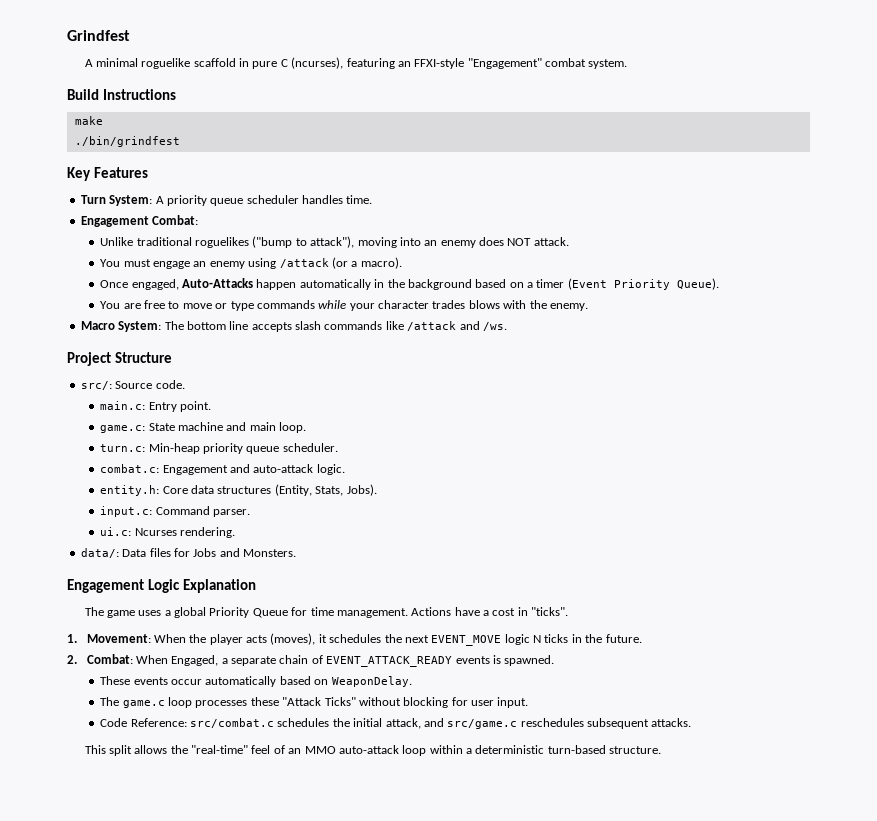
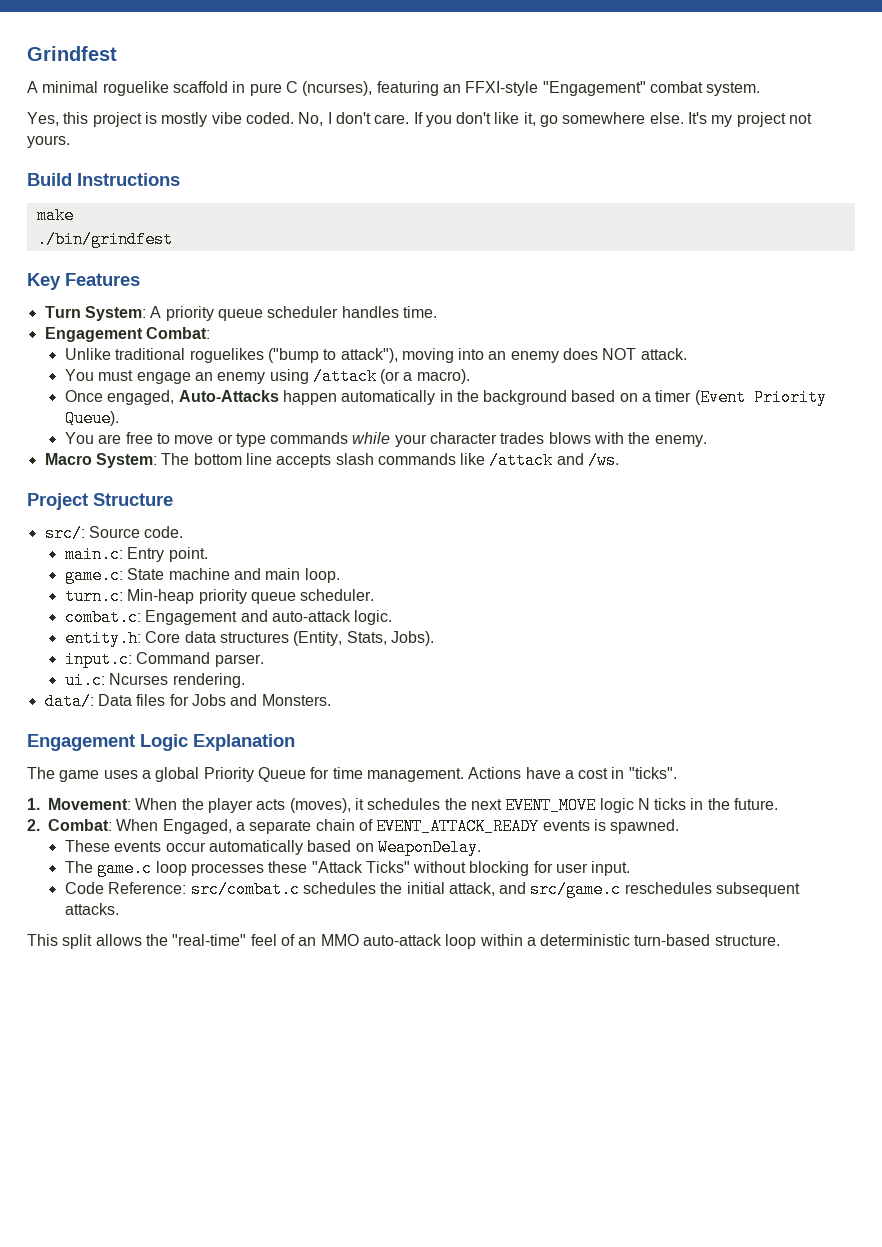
(628, 64) none -> [27,112,813,127] [27,135,70,148] // Yes, this project is mostly vibe coded. No, I don't care. If you don't like it, go somewhere else. It's my project not yours.

